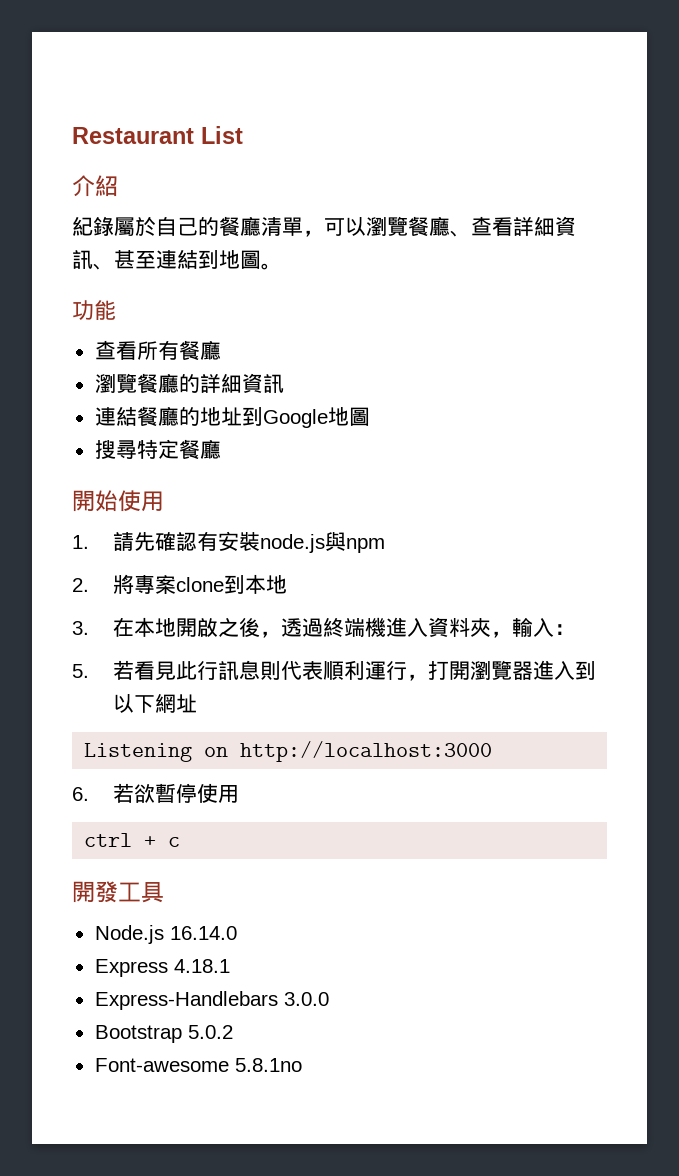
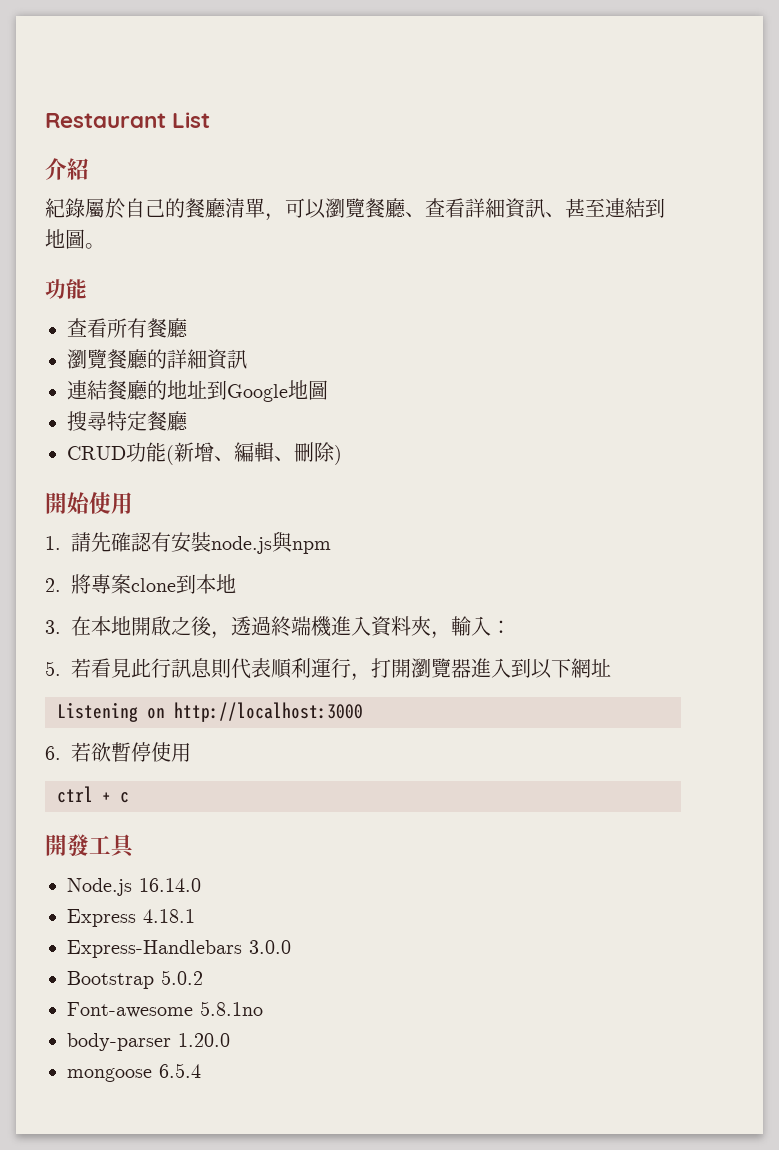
(221, 449) none -> [67,442,342,465] // CRUD功能(新增、編輯、刪除)
(302, 1065) none -> [67,1033,230,1051] [67,1063,201,1082] // body-parser 1.20.0 // mongoose 6.5.4

